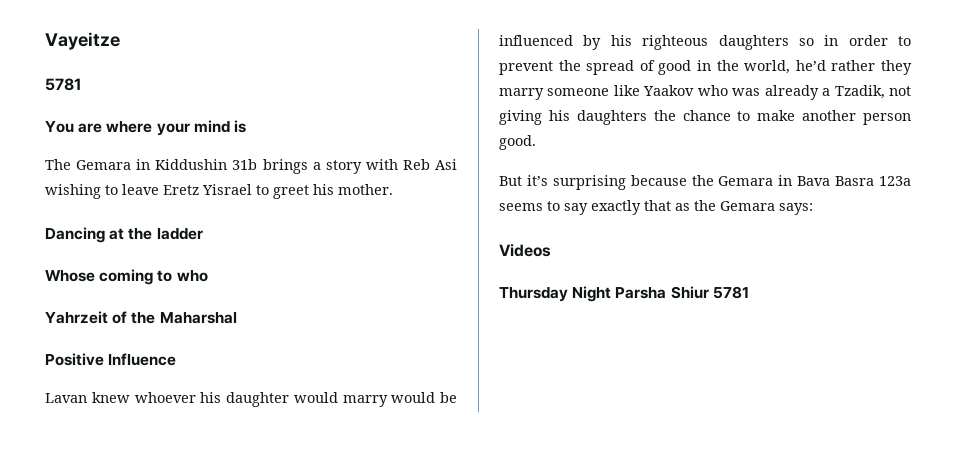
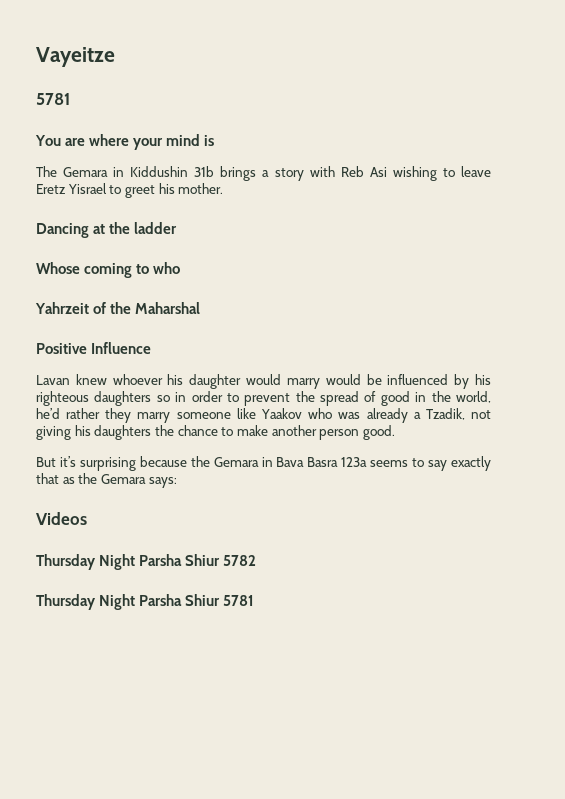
(551, 250) none -> [36,554,257,570] // Thursday Night Parsha Shiur 5782

